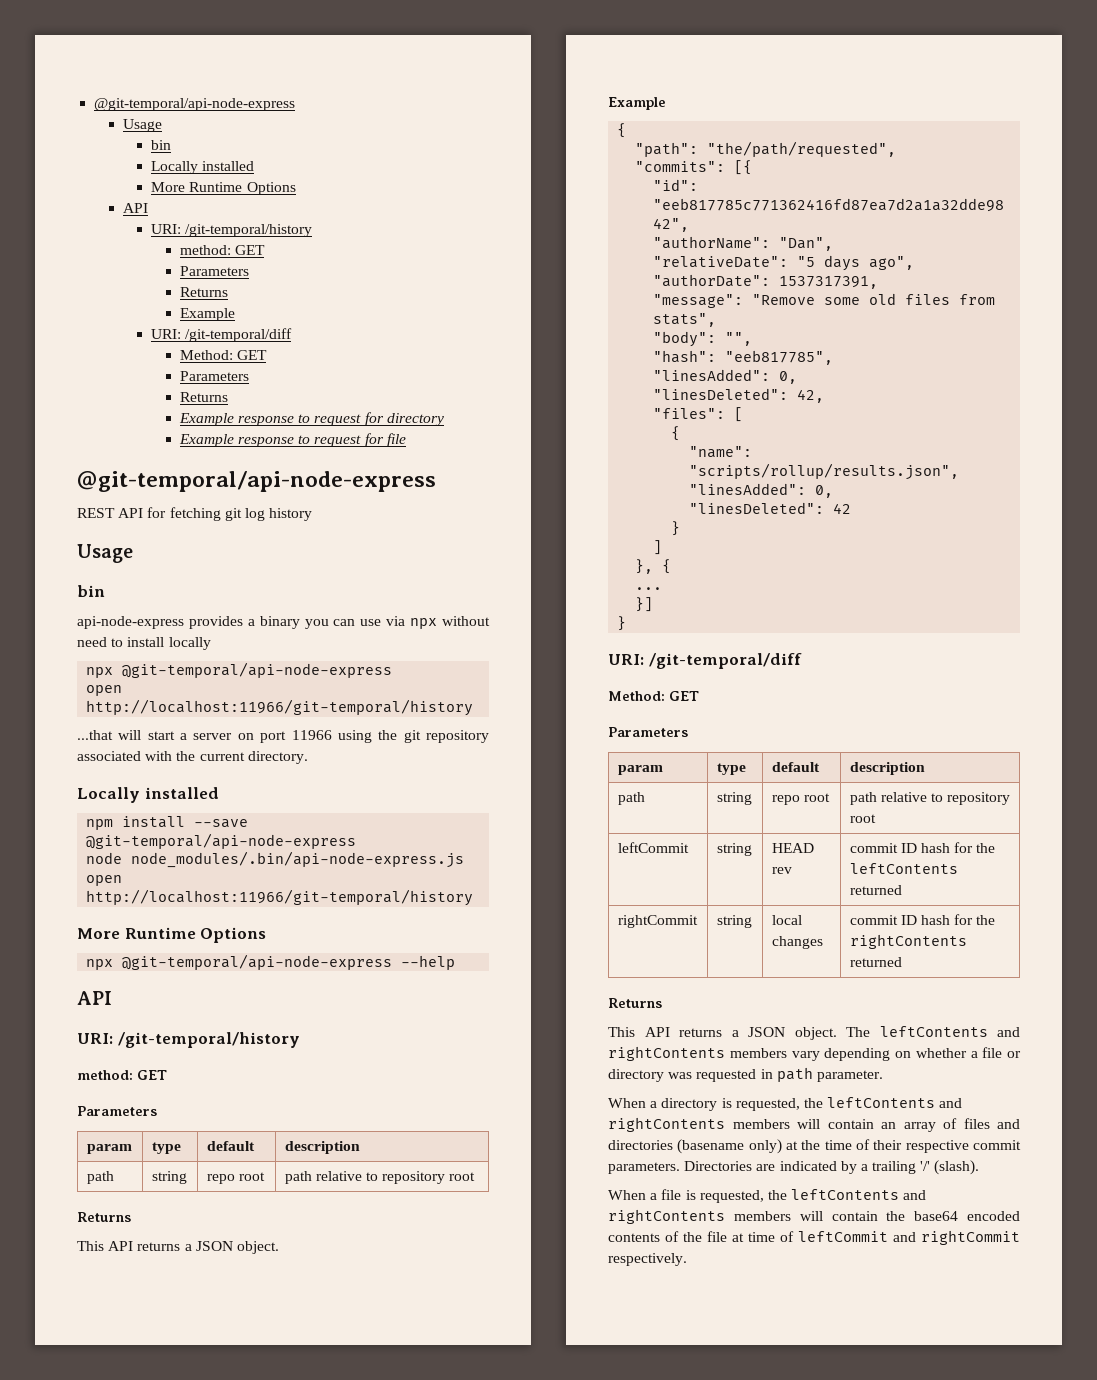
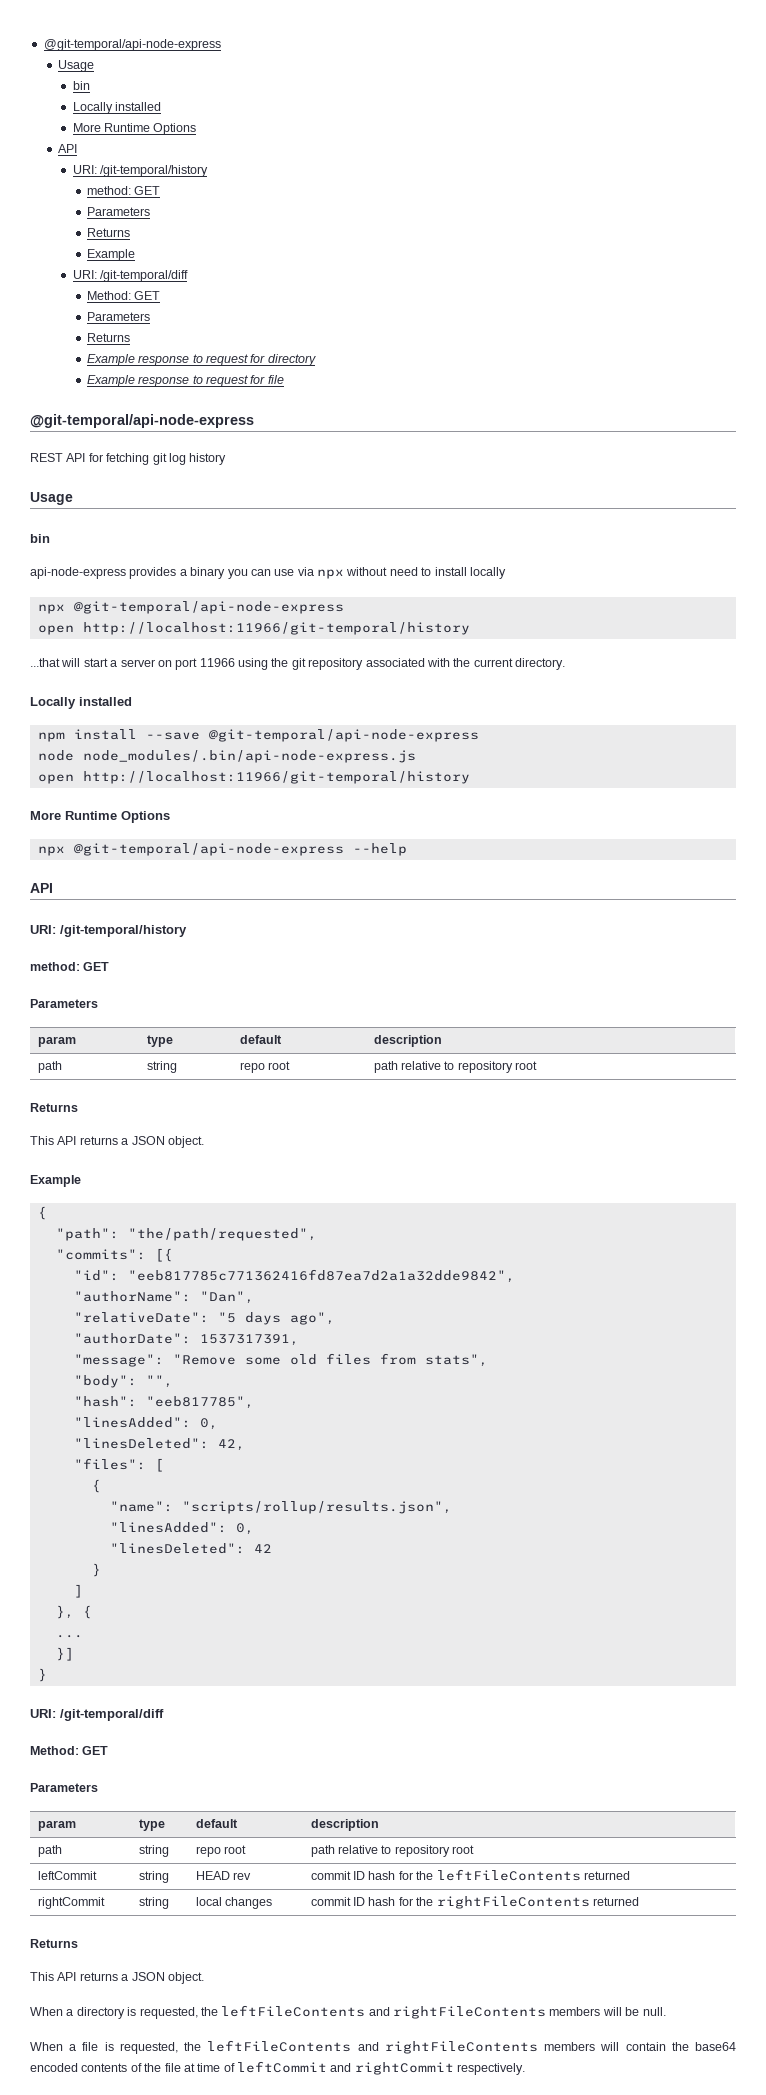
[849,863,958,874] leftContents -> [436,1869,581,1881] leftFileContents
[849,934,967,949] rightContents -> [436,1896,590,1909] rightFileContents
[846,1026,1020,1037] [608,1046,1021,1061] [608,1067,883,1082] The leftContents and rightContents members vary depending on whether a file or directory was requested in path parameter. -> (204, 1978) none
[827,1097,963,1108] [608,1117,1020,1132] [608,1139,1021,1154] [608,1160,980,1175] leftContents and rightContents members will contain an array of files and directories (basename only) at the time of their respective commit parameters. Directories are indicated by a trailing '/' (slash). -> [221,2005,666,2019] leftFileContents and rightFileContents members will be null.
[791,1189,927,1200] [608,1209,725,1224] leftContents and rightContents -> [207,2040,538,2054] leftFileContents and rightFileContents

